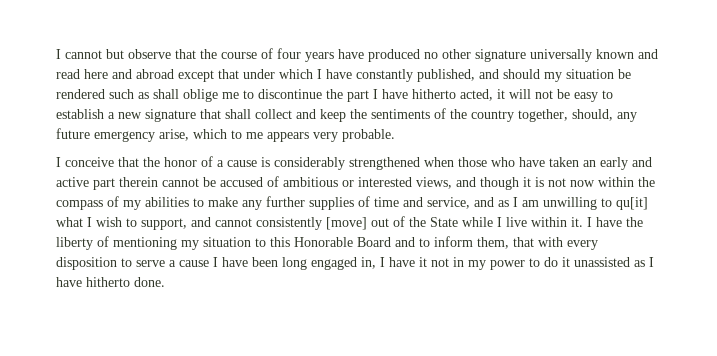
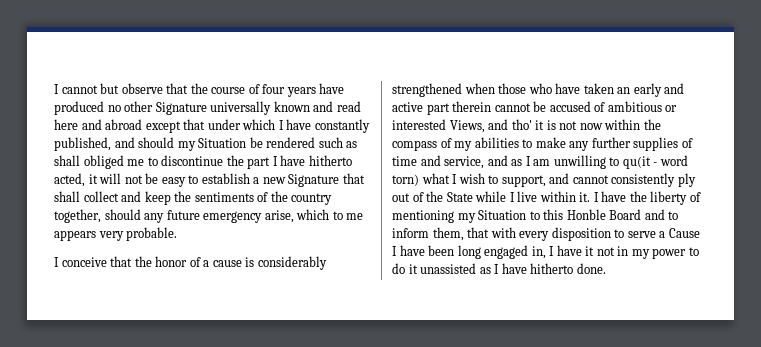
[475,49,526,62] signature -> [155,102,207,115] Signature
[566,69,614,79] situation -> [198,138,247,148] Situation
[183,89,218,102] oblige -> [83,155,124,169] obliged
[145,109,196,122] signature -> [288,174,340,187] Signature
[572,109,613,121] should, -> [104,209,141,220] should
[416,177,519,190] views, and though -> [449,119,532,133] Views, and tho'
[616,197,648,210] qu[it] -> [622,155,688,169] [392,174,419,186] qu(it - word torn)
[326,217,367,230] [move] -> [677,173,696,187] ply
[203,237,251,247] situation -> [478,210,527,220] Situation
[294,237,353,247] Honorable -> [566,209,606,220] Honble
[179,260,209,267] cause -> [668,228,700,238] Cause

